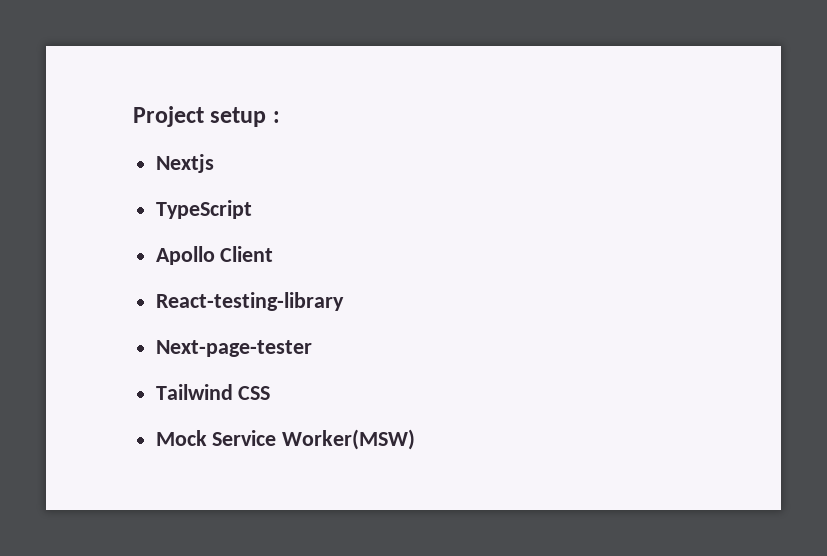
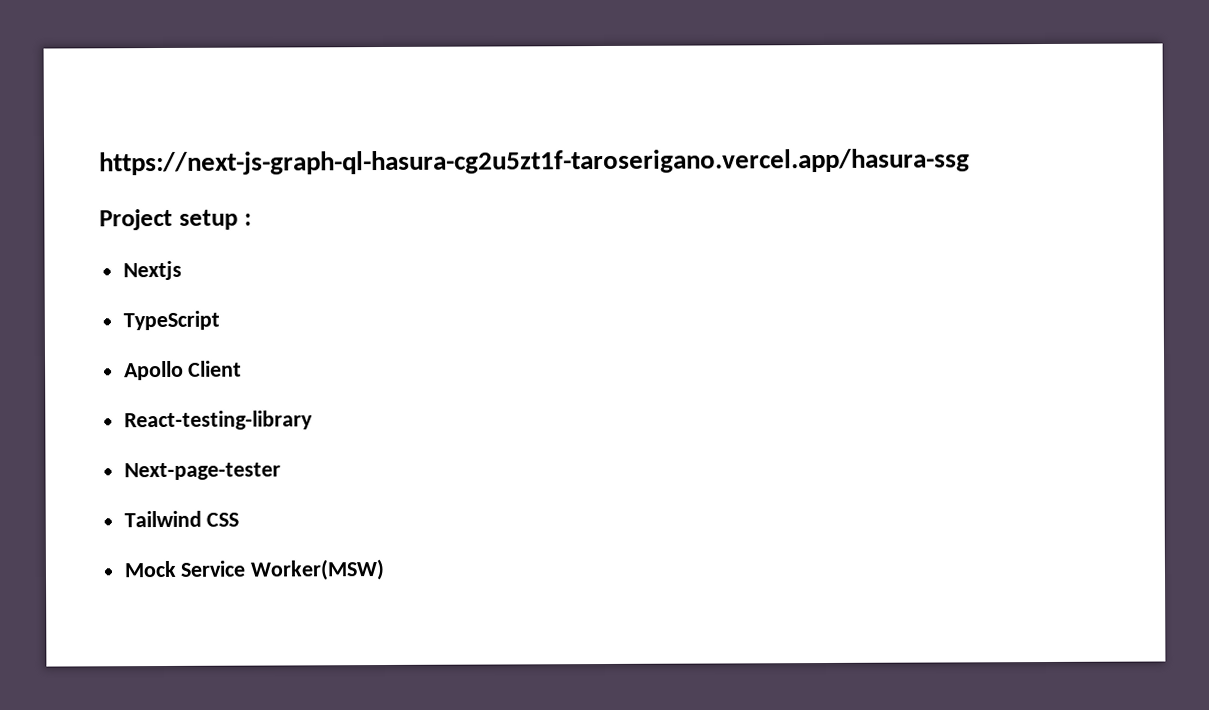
(133, 116) none -> [99,148,970,176] https://next-js-graph-ql-hasura-cg2u5zt1f-taroserigano.vercel.app/hasura-ssg //

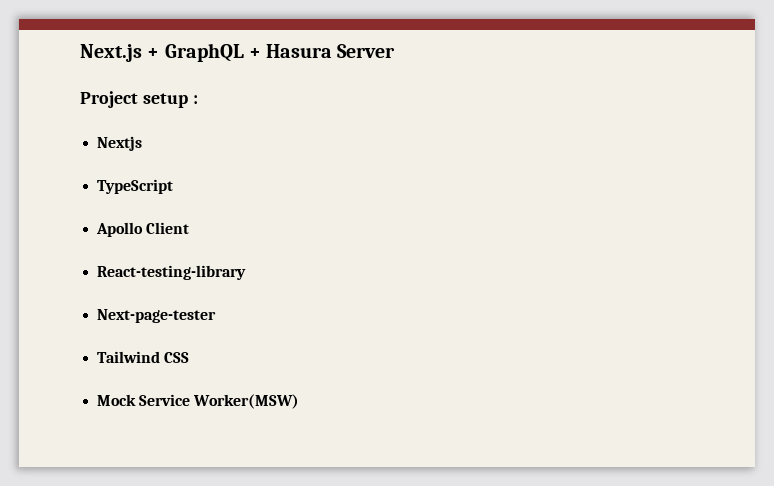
[99,148,970,176] https://next-js-graph-ql-hasura-cg2u5zt1f-taroserigano.vercel.app/hasura-ssg -> [80,43,396,62] Next.js + GraphQL + Hasura Server

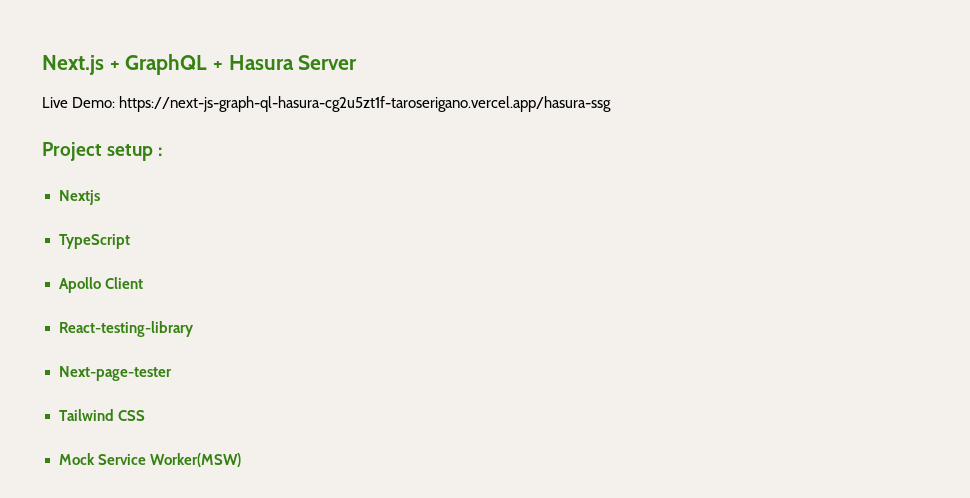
(396, 51) none -> [42,96,612,112] // Live Demo: https://next-js-graph-ql-hasura-cg2u5zt1f-taroserigano.vercel.app/hasura-ssg

